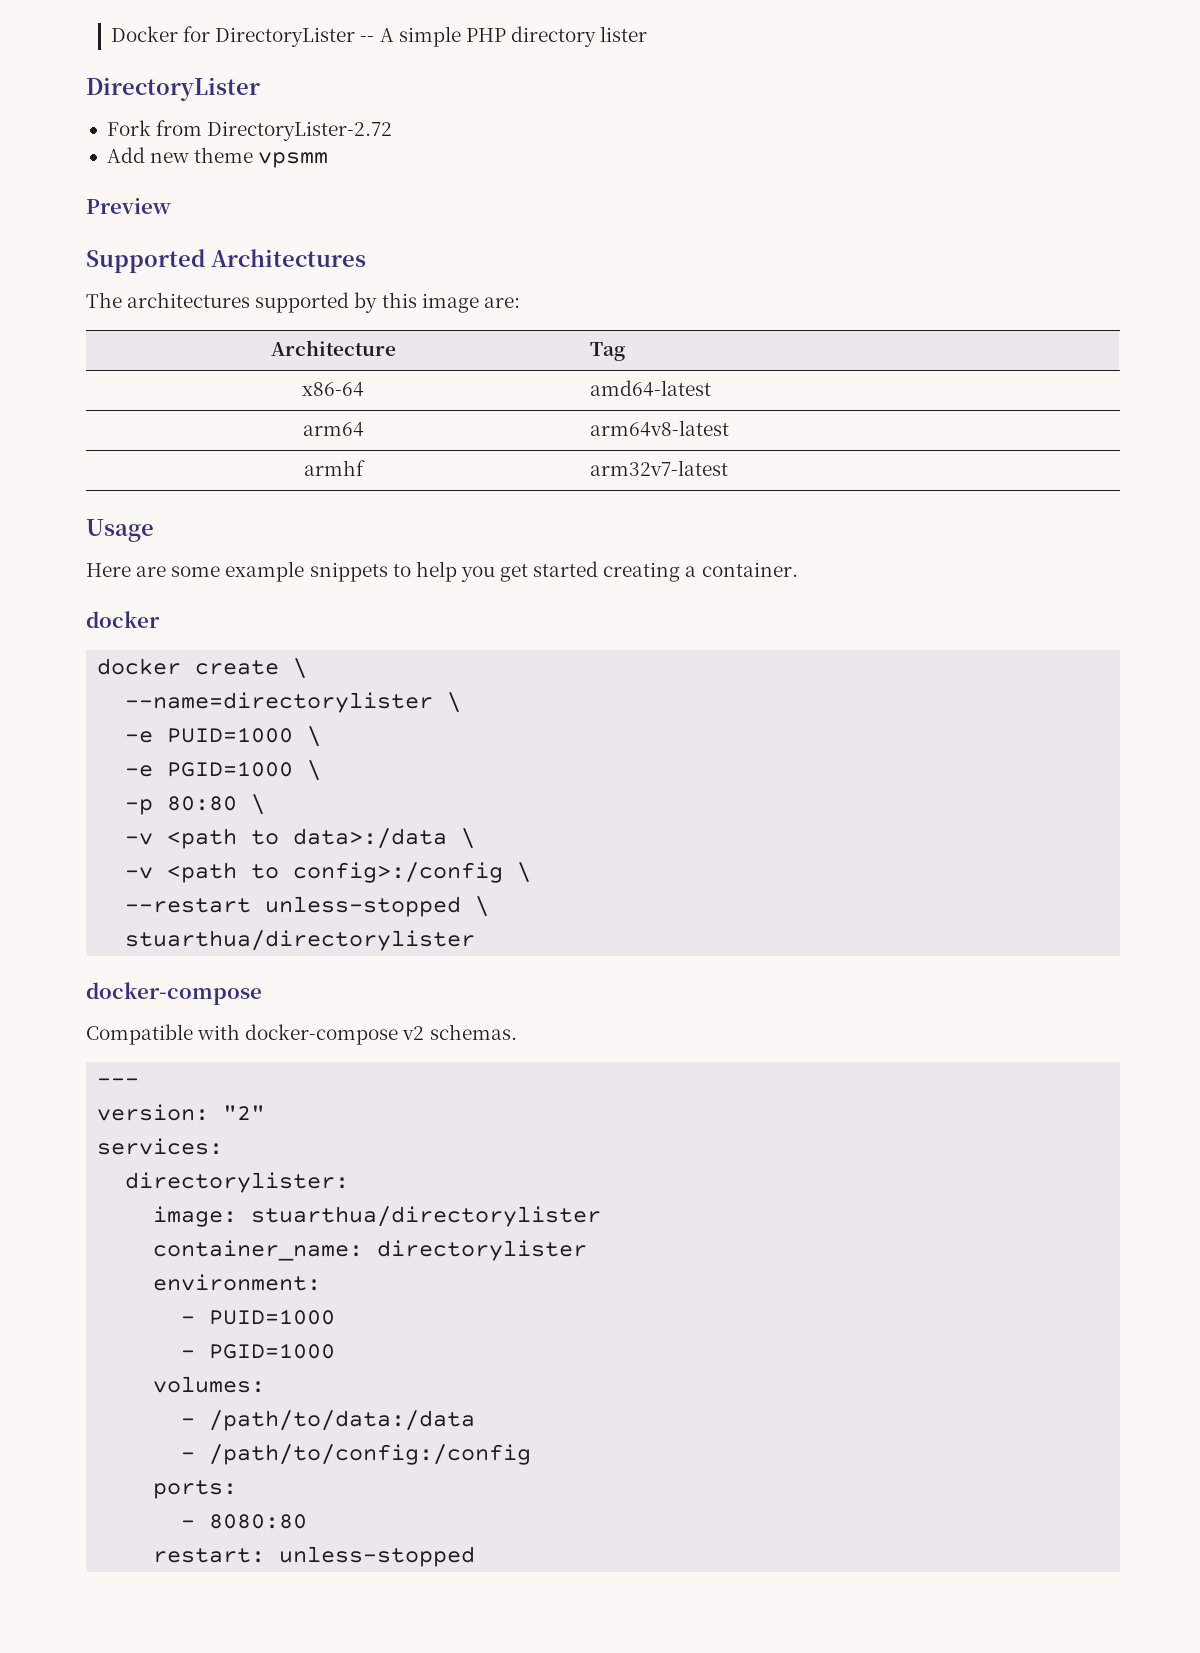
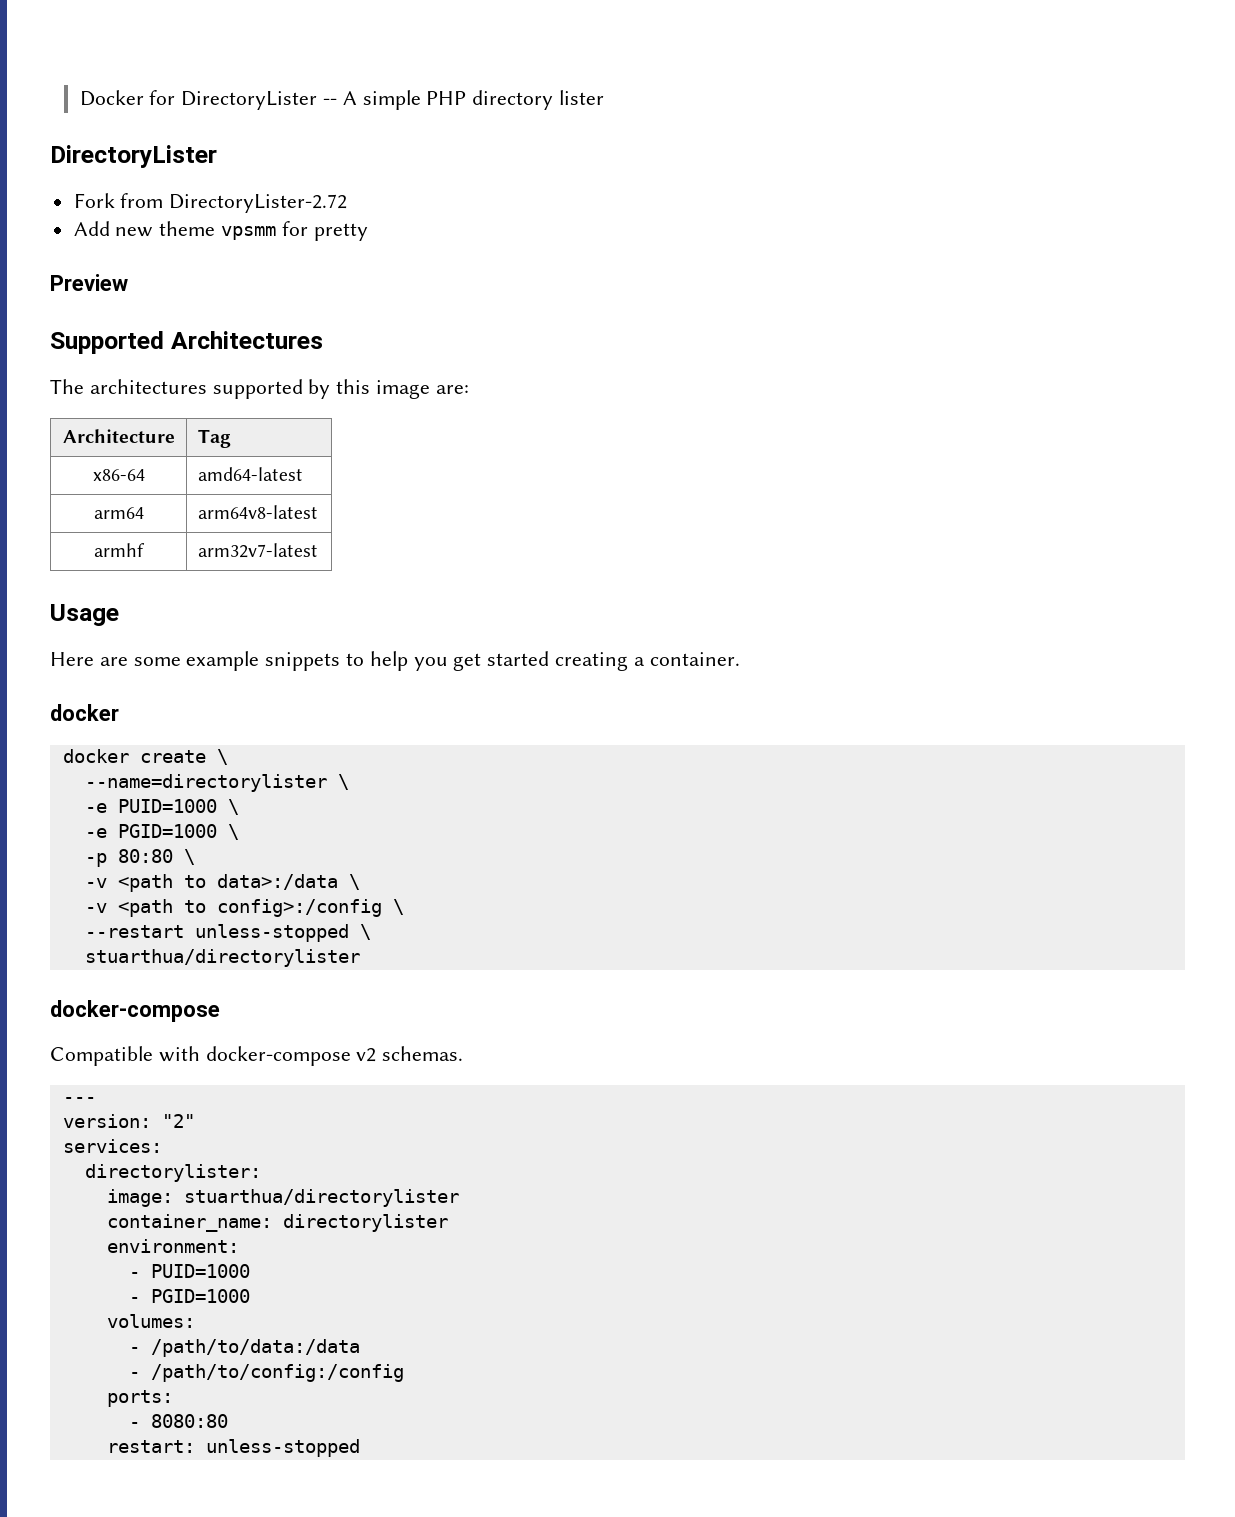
(329, 160) none -> [281,221,368,241] for pretty

